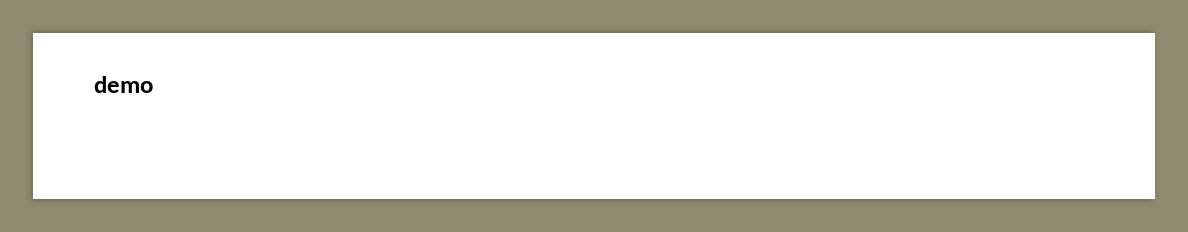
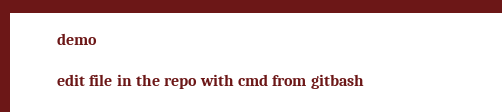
(153, 84) none -> [57,74,364,89] // edit file in the repo with cmd from gitbash

